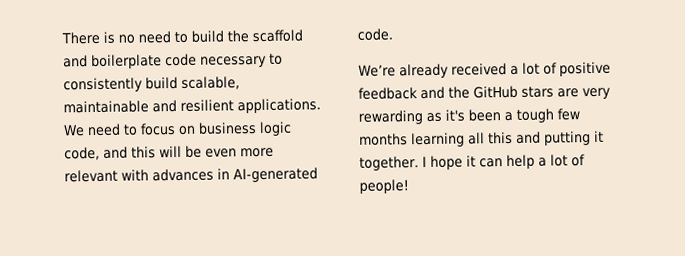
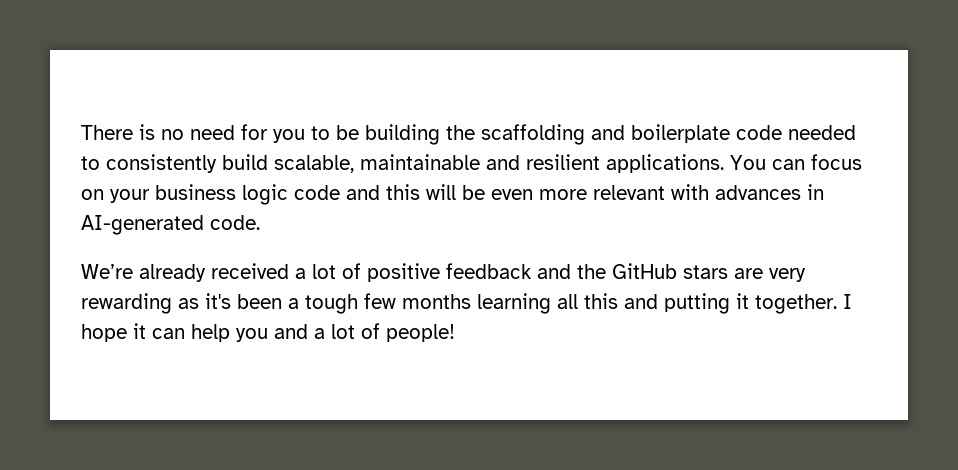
[174,29,303,44] to build the scaffold -> [241,124,585,145] for you to be building the scaffolding
[200,55,267,68] necessary -> [788,125,856,140] needed
[63,123,138,137] We need to -> [730,155,805,170] You can
(196, 130) none -> [110,189,150,203] your
[64,146,100,161] code, -> [294,185,340,200] code
(535, 162) none -> [236,324,308,342] you and

